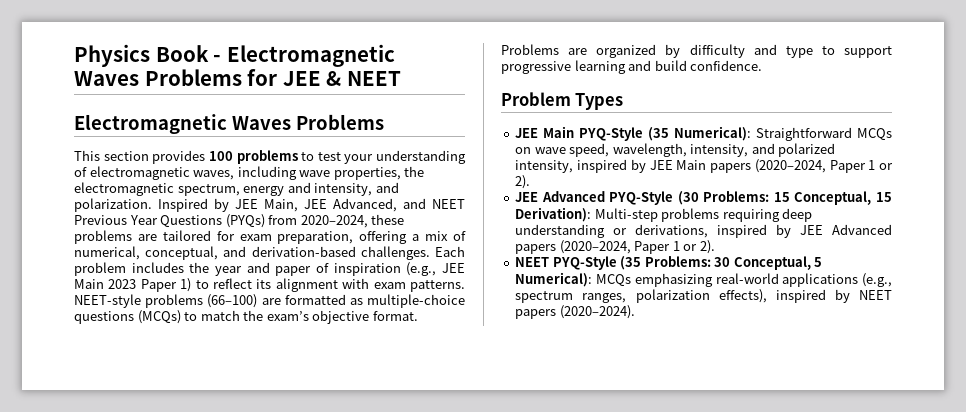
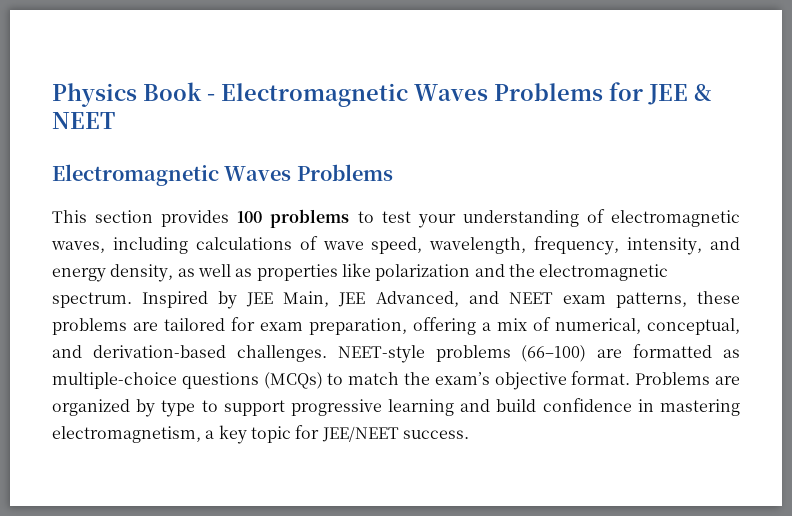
[299,166,425,180] [74,182,399,196] [74,198,152,212] wave properties, the electromagnetic spectrum, energy and intensity, and polarization. -> [195,236,741,255] [52,263,669,282] [52,292,132,308] calculations of wave speed, wavelength, frequency, intensity, and energy density, as well as properties like polarization and the electromagnetic spectrum.
[74,214,368,228] Previous Year Questions (PYQs) from 2020–2024, -> [562,292,687,308] exam patterns,
[434,246,465,257] [74,262,465,276] [74,278,465,292] Each problem includes the year and paper of inspiration (e.g., JEE Main 2023 Paper 1) to reflect its alignment with exam patterns. -> (327, 353) none
[689,44,777,58] difficulty and -> (156, 408) none
[690,60,763,71] [501,92,624,110] [515,126,892,141] [515,143,836,157] [515,159,893,173] [515,175,531,189] [515,191,892,205] [515,207,813,222] [515,224,892,238] [515,240,715,254] [515,256,823,270] [515,272,892,287] [515,289,892,303] [515,305,635,319] confidence. // Problem Types // JEE Main PYQ-Style (35 Numerical): Straightforward MCQs on wave speed, wavelength, intensity, and polarized intensity, inspired by JEE Main papers (2020–2024, Paper 1 or 2). // JEE Advanced PYQ-Style (30 Problems: 15 Conceptual, 15 Derivation): Multi-step problems requiring deep understanding or derivations, inspired by JEE Advanced papers (2020–2024, Paper 1 or 2). // NEET PYQ-Style (35 Problems: 30 Conceptual, 5 Numerical): MCQs emphasizing real-world applications (e.g., spectrum ranges, polarization effects), inspired by NEET papers (2020–2024). -> [542,398,740,416] [52,425,469,444] confidence in mastering electromagnetism, a key topic for JEE/NEET success.

